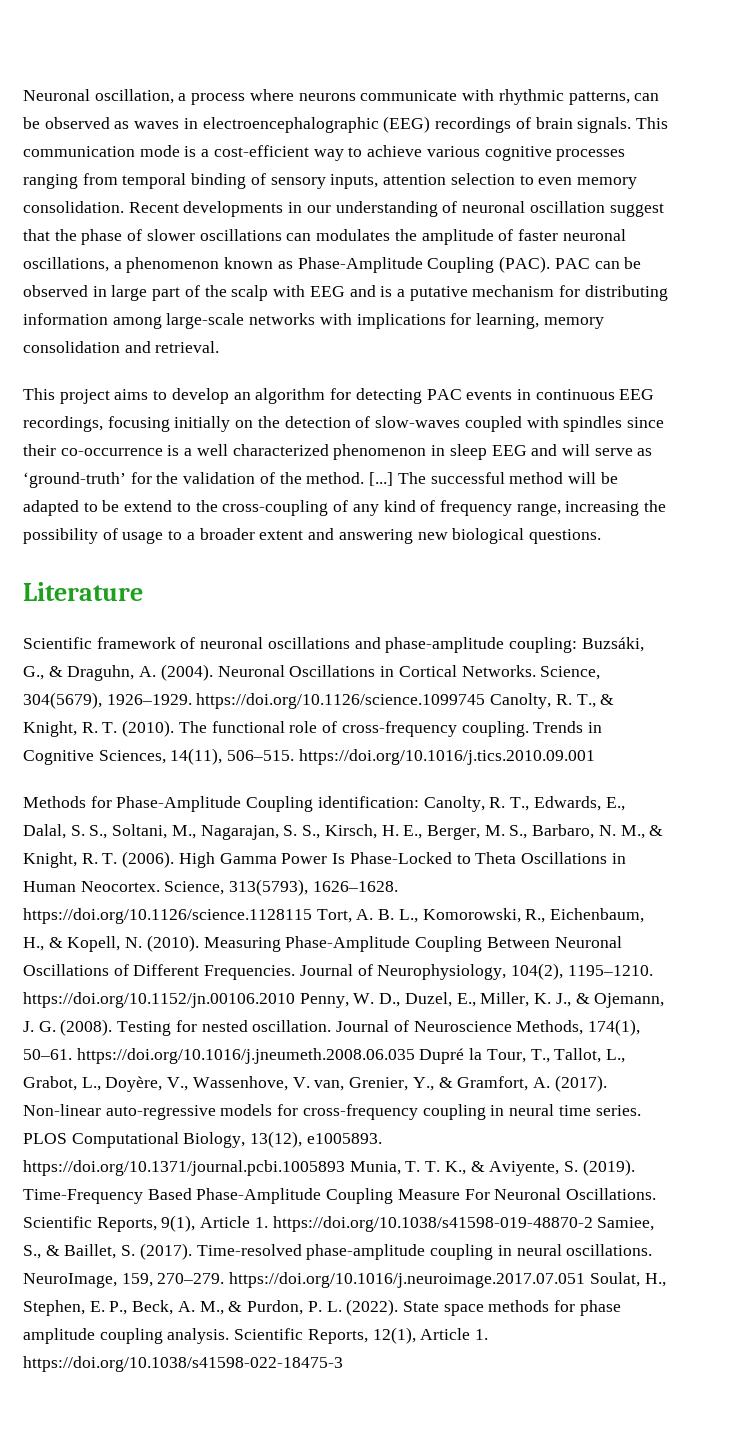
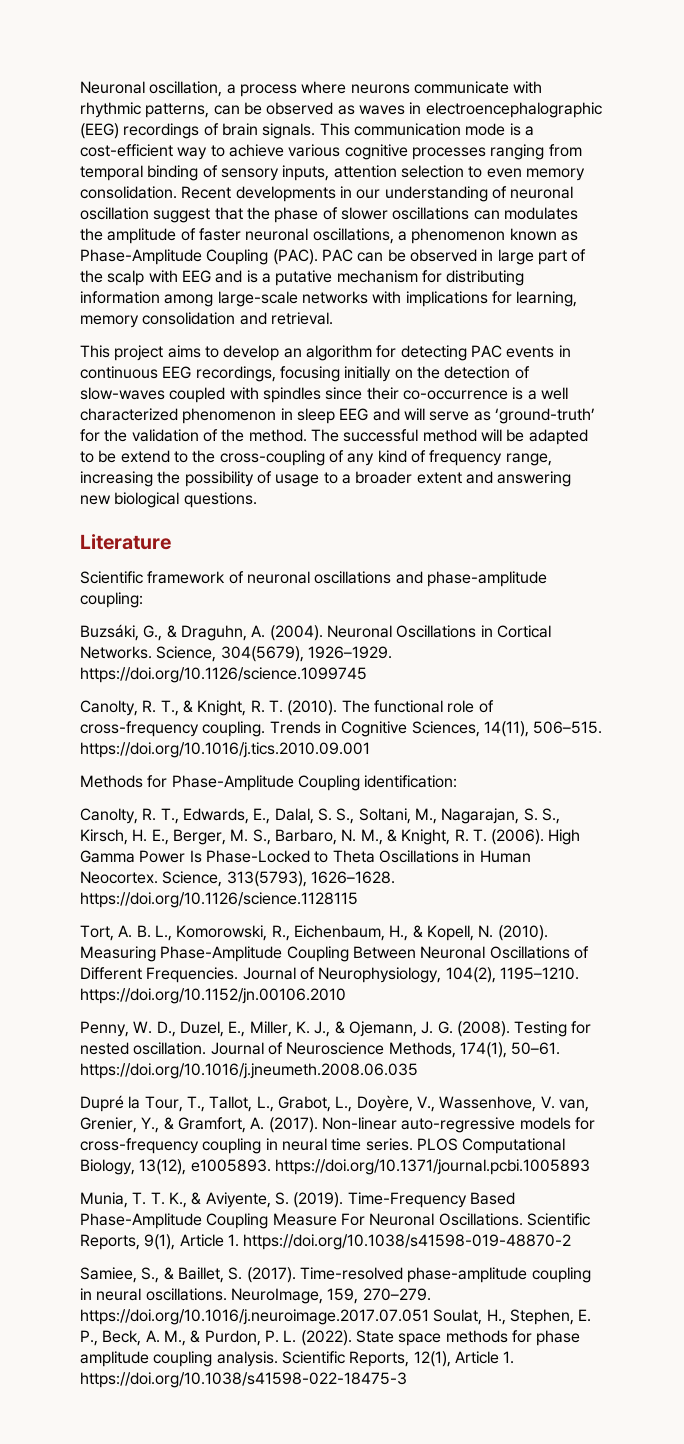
[369,472,394,486] [...] -> (307, 435) none
(578, 645) none -> (143, 600) //
(486, 701) none -> (367, 675) //
(419, 802) none -> (458, 781) //
(312, 916) none -> (358, 900) //
(295, 1000) none -> (346, 996) //
(415, 1056) none -> (418, 1071) //
(345, 1168) none -> (590, 1167) //
(593, 1224) none -> (572, 1242) //

